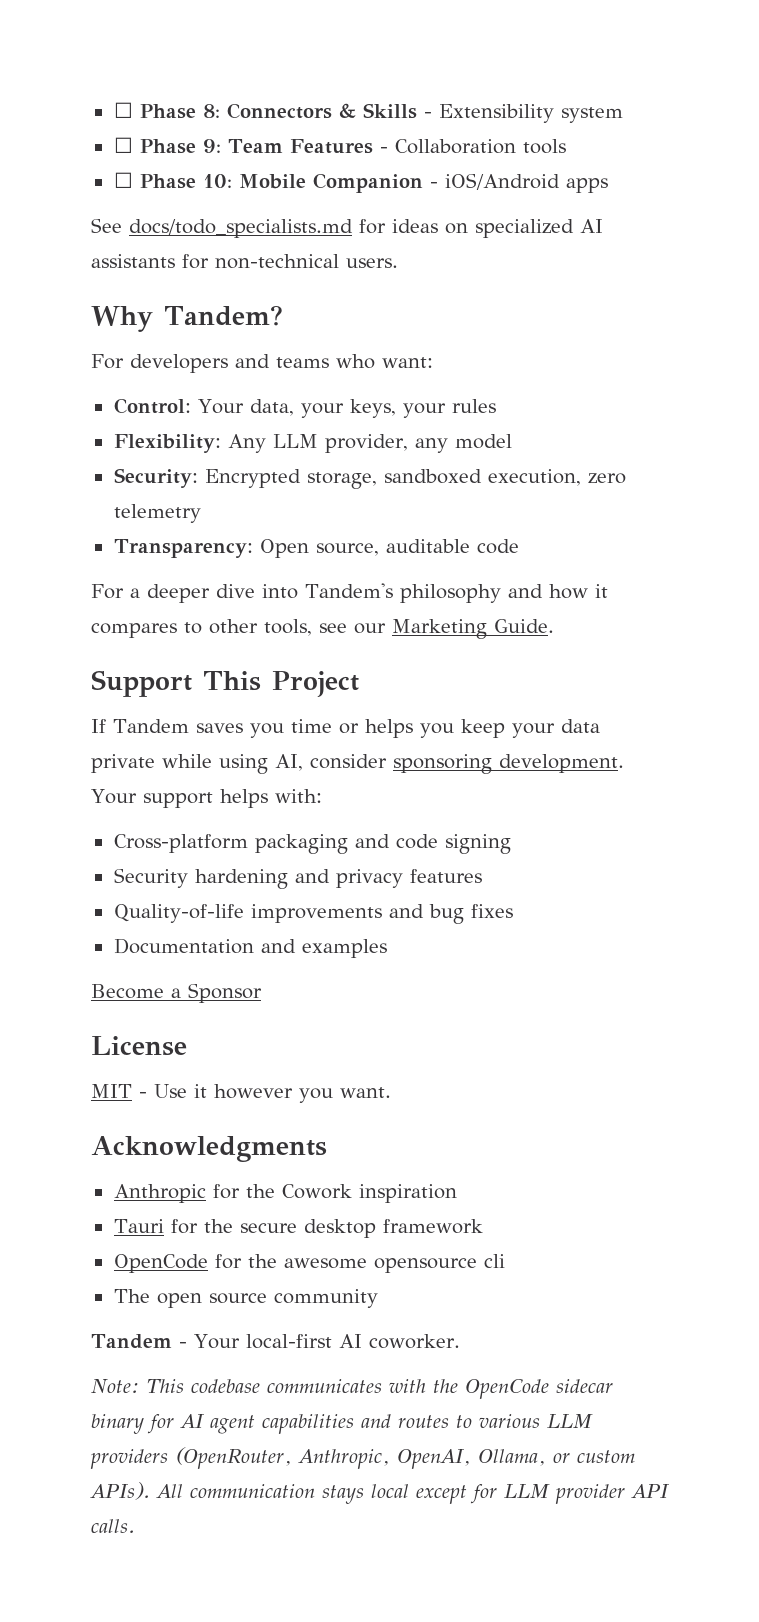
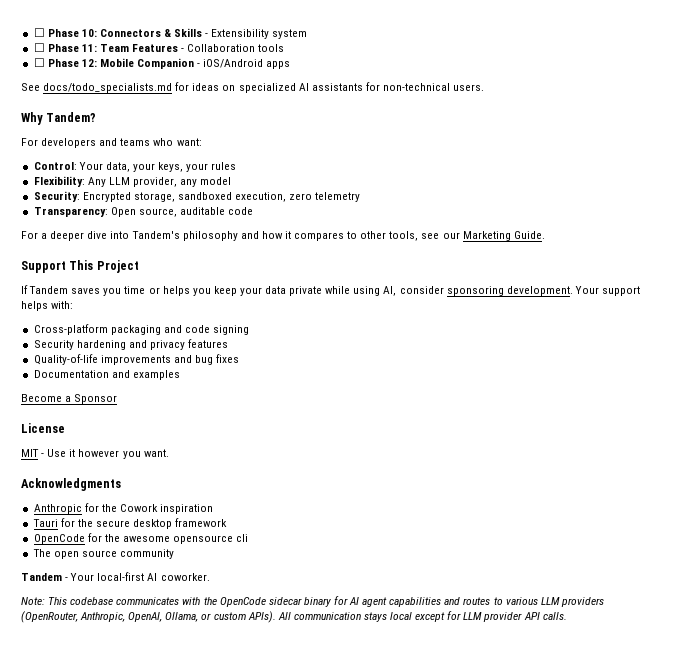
[113,102,220,119] ☐ Phase 8: -> [33,28,97,37] ☐ Phase 10:
[202,139,221,153] 9: -> [81,44,97,52] 11:
[202,174,232,188] 10: -> [81,59,97,67] 12:

